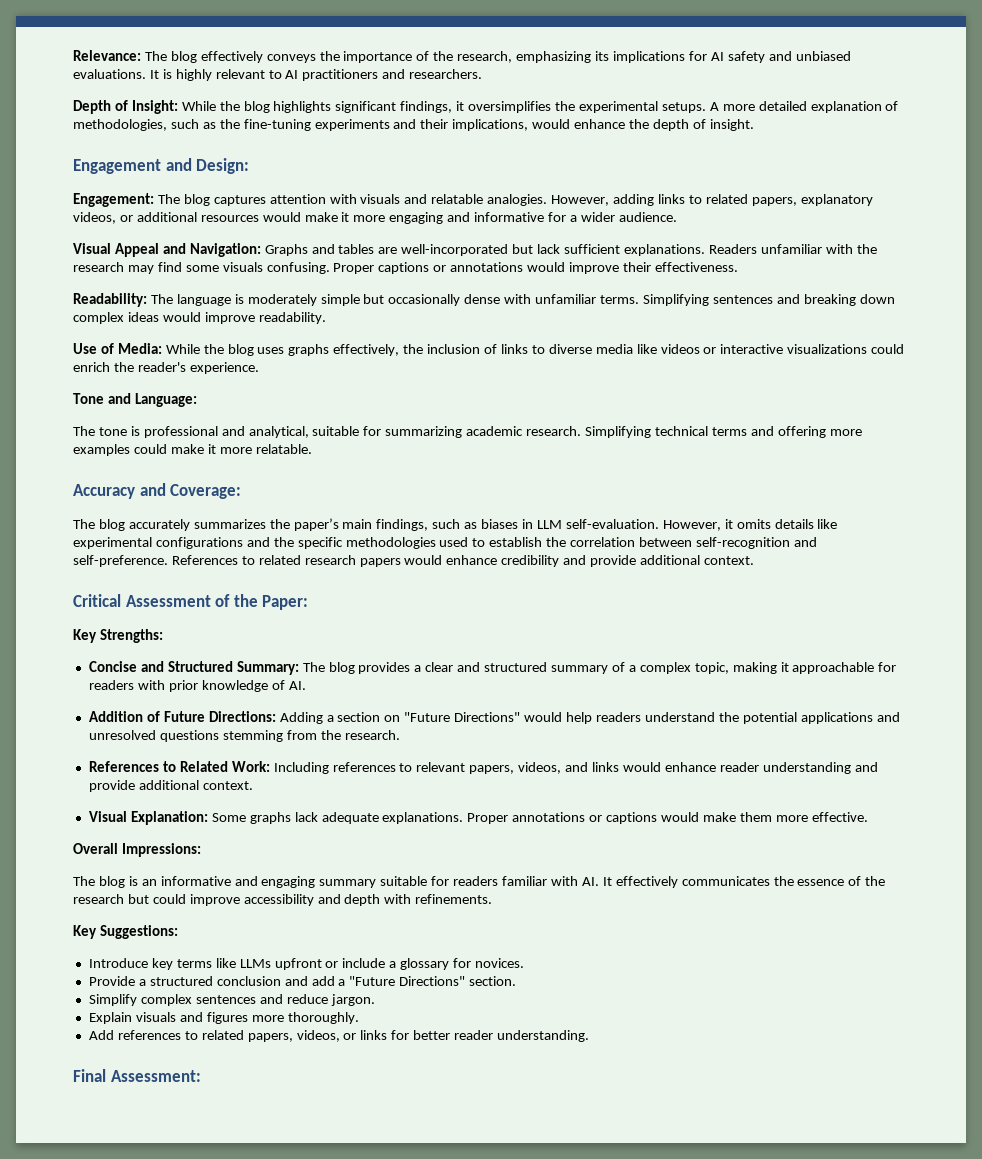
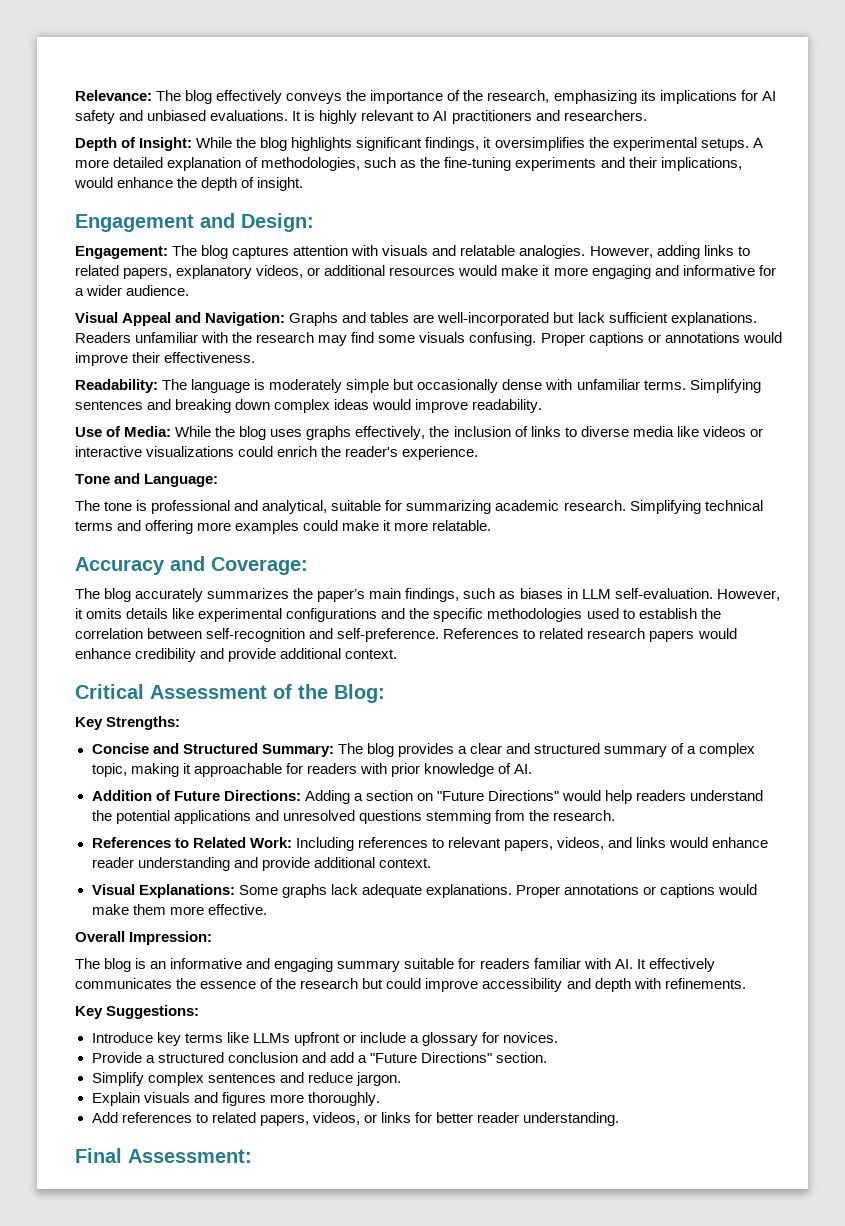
[262,595,309,610] Paper: -> [334,684,385,703] Blog:
[130,811,208,825] Explanation: -> [138,884,235,898] Explanations:
[121,843,201,857] Impressions: -> [129,931,213,945] Impression:

